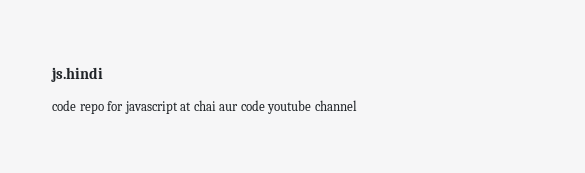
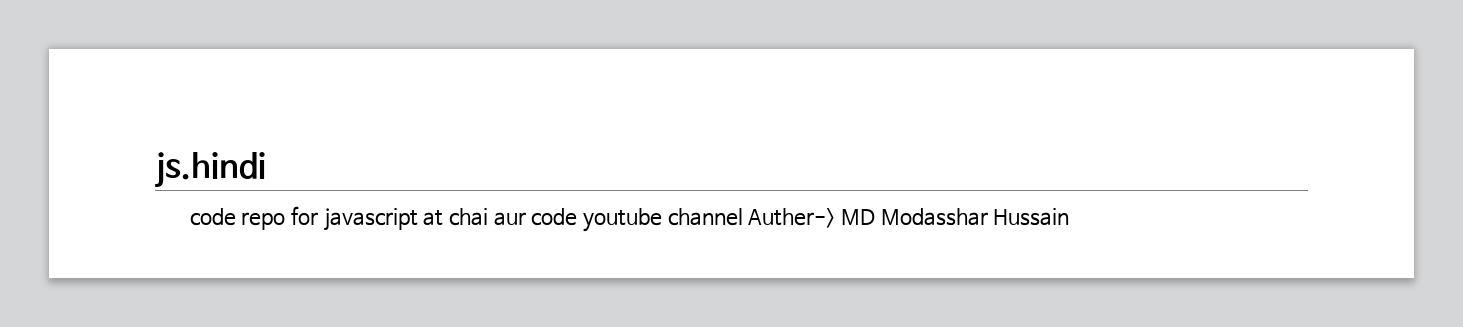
(357, 105) none -> [748,208,1070,228] Auther-> MD Modasshar Hussain

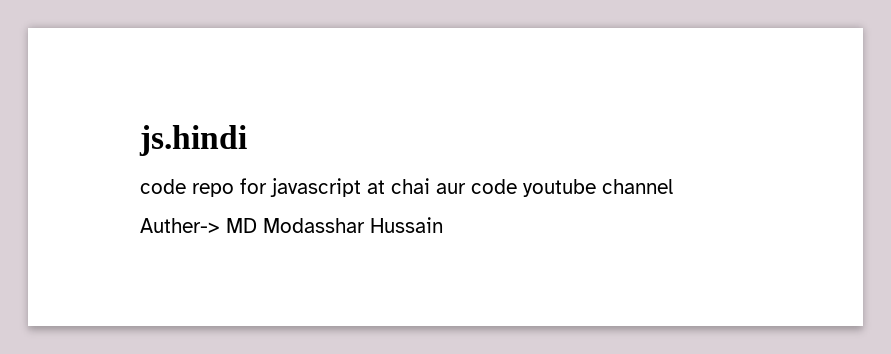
(743, 217) none -> (673, 186) //

